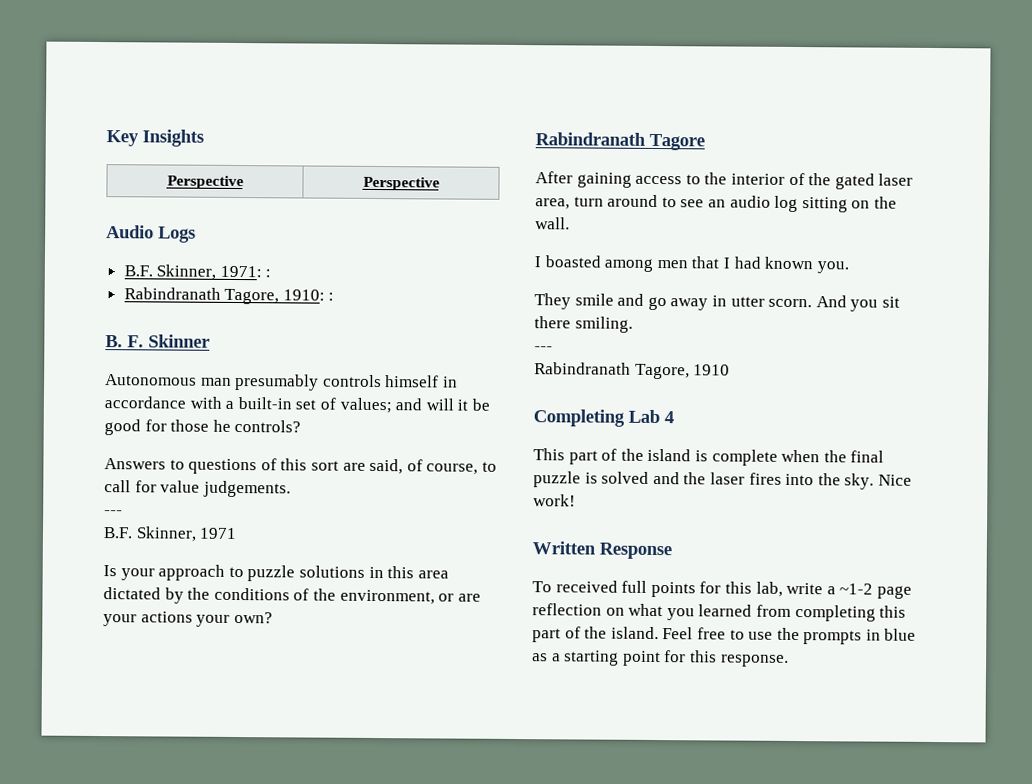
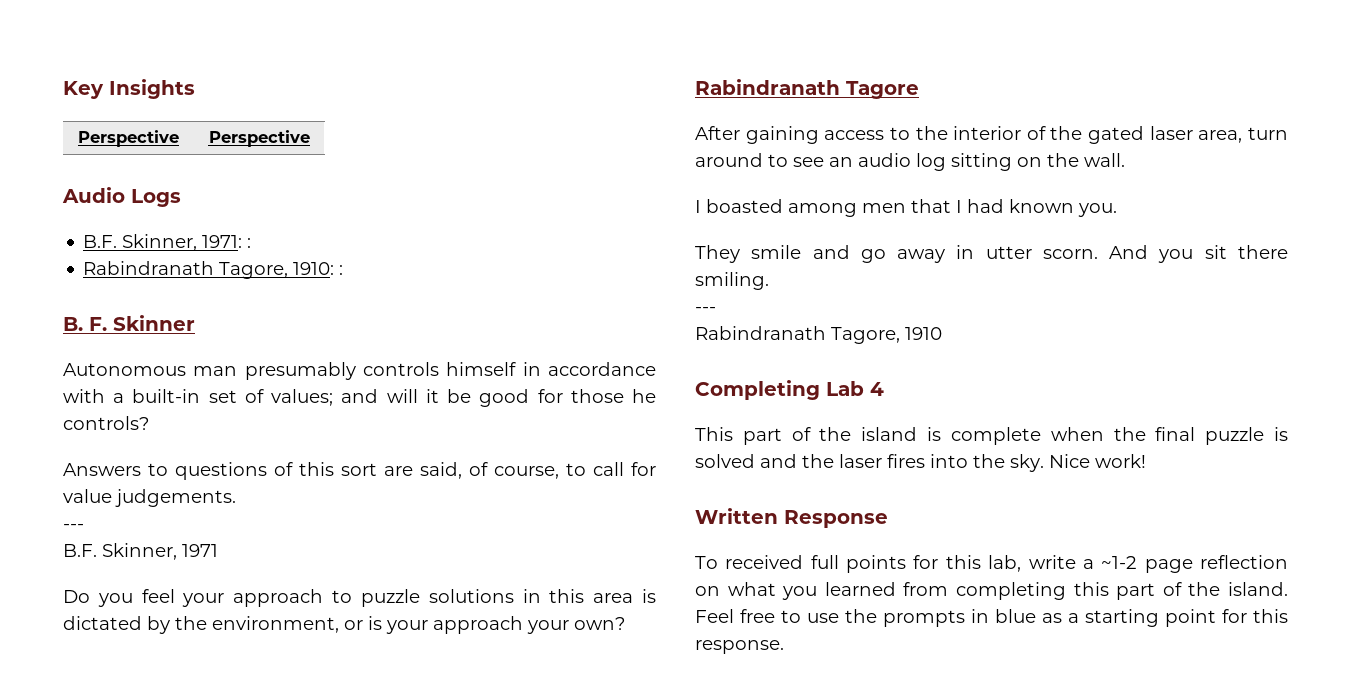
[103,565,117,577] Is -> [63,589,175,607] Do you feel
(449, 574) none -> [642,589,656,603] is
[213,587,481,605] [103,611,193,627] conditions of the environment, or are your actions -> [212,616,523,634] environment, or is your approach

